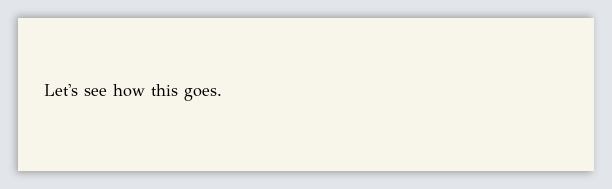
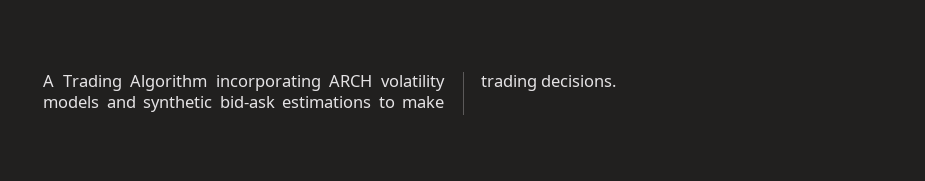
[44,84,222,101] Let's see how this goes. -> [43,75,446,91] [43,96,444,112] [481,75,617,91] A Trading Algorithm incorporating ARCH volatility models and synthetic bid-ask estimations to make trading decisions.

